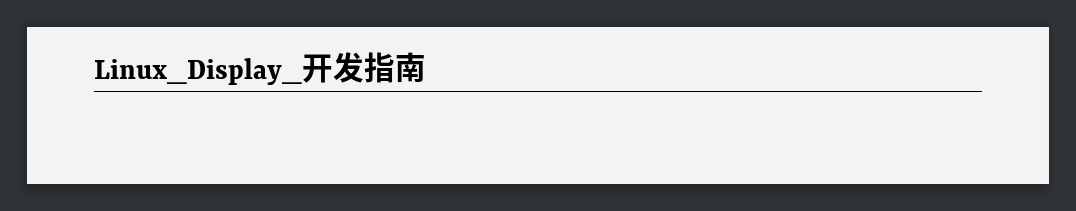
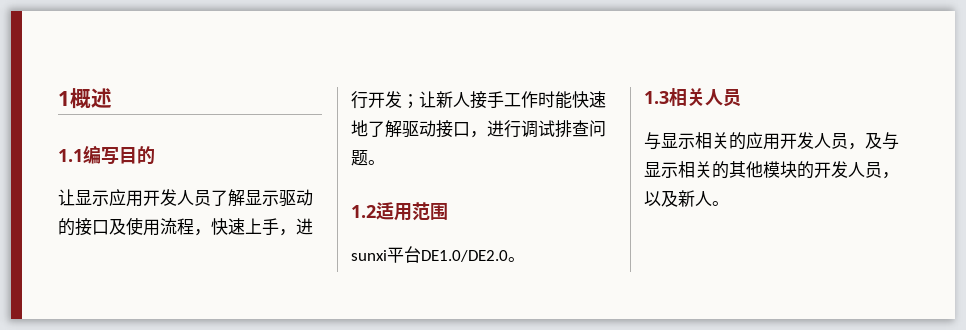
[94,52,426,85] Linux_Display_开发指南 -> [58,88,112,109] [58,145,155,165] [58,189,313,207] [58,217,313,236] [351,91,606,109] [351,120,606,138] [351,150,385,166] [351,202,448,221] [351,246,525,263] [644,88,741,107] [644,132,899,150] [644,161,899,179] [644,190,729,207] 1概述 // 1.1编写目的 // 让显示应用开发人员了解显示驱动的接口及使用流程，快速上手，进行开发；让新人接手工作时能快速地了解驱动接口，进行调试排查问题。 // 1.2适用范围 // sunxi平台DE1.0/DE2.0。 // 1.3相关人员 // 与显示相关的应用开发人员，及与显示相关的其他模块的开发人员，以及新人。

